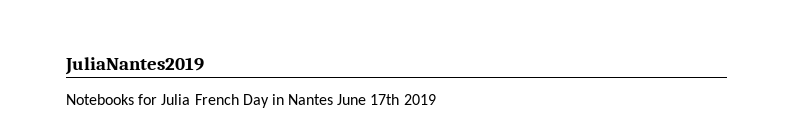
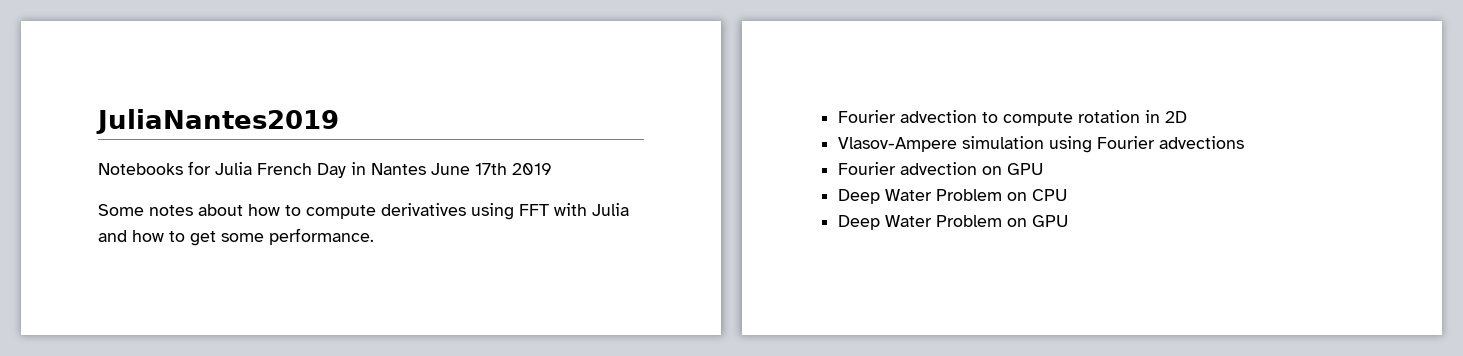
(436, 99) none -> [98,203,629,220] [98,228,374,246] [838,110,1188,126] [838,136,1245,153] [838,162,1044,175] [838,189,1068,204] [838,215,1069,230] // Some notes about how to compute derivatives using FFT with Julia and how to get some performance. // Fourier advection to compute rotation in 2D // Vlasov-Ampere simulation using Fourier advections // Fourier advection on GPU // Deep Water Problem on CPU // Deep Water Problem on GPU

